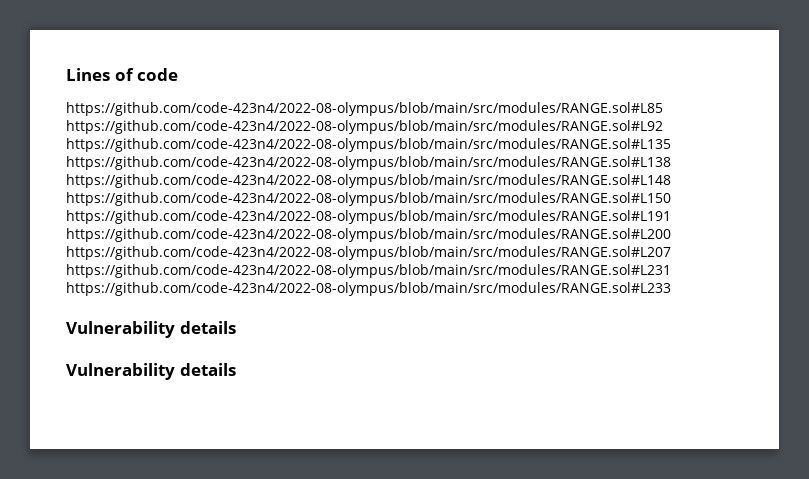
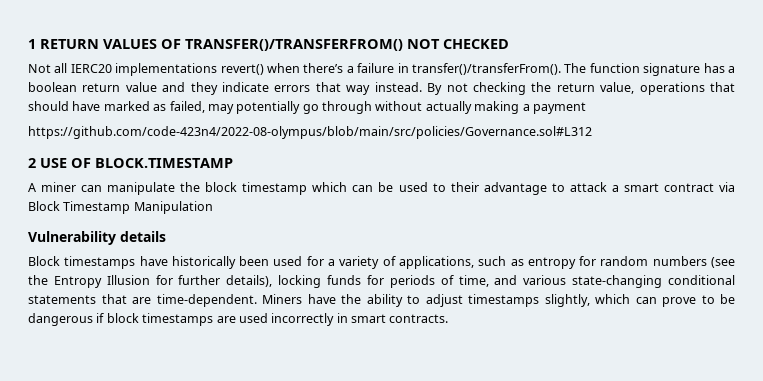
[66,68,179,81] [66,102,663,116] [66,120,663,134] [66,138,671,152] [66,156,671,170] [66,174,671,188] [66,192,671,206] [66,210,671,224] [66,228,671,242] [66,246,671,260] [66,264,671,278] [66,282,671,296] [66,321,236,338] [66,363,236,380] Lines of code // https://github.com/code-423n4/2022-08-olympus/blob/main/src/modules/RANGE.sol#L85 https://github.com/code-423n4/2022-08-olympus/blob/main/src/modules/RANGE.sol#L92 https://github.com/code-423n4/2022-08-olympus/blob/main/src/modules/RANGE.sol#L135 https://github.com/code-423n4/2022-08-olympus/blob/main/src/modules/RANGE.sol#L138 https://github.com/code-423n4/2022-08-olympus/blob/main/src/modules/RANGE.sol#L148 https://github.com/code-423n4/2022-08-olympus/blob/main/src/modules/RANGE.sol#L150 https://github.com/code-423n4/2022-08-olympus/blob/main/src/modules/RANGE.sol#L191 https://github.com/code-423n4/2022-08-olympus/blob/main/src/modules/RANGE.sol#L200 https://github.com/code-423n4/2022-08-olympus/blob/main/src/modules/RANGE.sol#L207 https://github.com/code-423n4/2022-08-olympus/blob/main/src/modules/RANGE.sol#L231 https://github.com/code-423n4/2022-08-olympus/blob/main/src/modules/RANGE.sol#L233 // Vulnerability details // Vulnerability details -> [28,39,509,51] [28,63,735,76] [28,82,735,95] [28,101,586,114] [28,126,592,139] [28,158,233,168] [28,182,735,195] [28,201,213,214] [28,231,166,245] [28,256,735,269] [28,275,736,288] [28,294,735,307] [28,313,449,326] 1 RETURN VALUES OF TRANSFER()/TRANSFERFROM() NOT CHECKED // Not all IERC20 implementations revert() when there’s a failure in transfer()/transferFrom(). The function signature has a boolean return value and they indicate errors that way instead. By not checking the return value, operations that should have marked as failed, may potentially go through without actually making a payment // https://github.com/code-423n4/2022-08-olympus/blob/main/src/policies/Governance.sol#L312 // 2 USE OF BLOCK.TIMESTAMP // A miner can manipulate the block timestamp which can be used to their advantage to attack a smart contract via Block Timestamp Manipulation // Vulnerability details // Block timestamps have historically been used for a variety of applications, such as entropy for random numbers (see the Entropy Illusion for further details), locking funds for periods of time, and various state-changing conditional statements that are time-dependent. Miners have the ability to adjust timestamps slightly, which can prove to be dangerous if block timestamps are used incorrectly in smart contracts.

